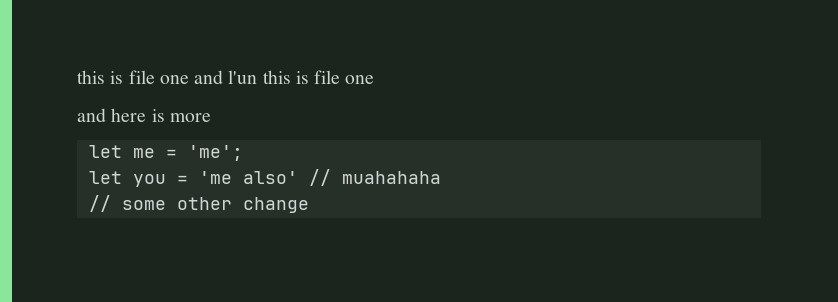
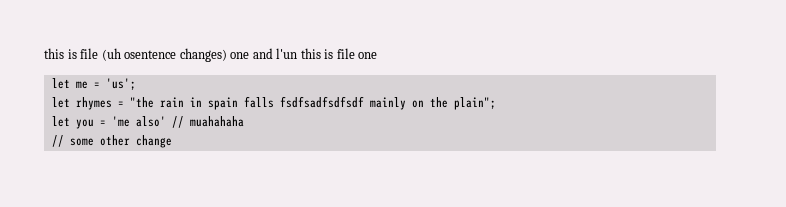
[77,70,155,84] this is file -> [44,48,227,62] this is file (uh osentence changes)
[77,108,211,122] // and here is more -> (378, 55) none
[187,145,243,161] 'me'; -> [105,78,136,90] [51,96,496,110] 'us'; // let rhymes = "the rain in spain falls fsdfsadfsdfsdf mainly on the plain";

